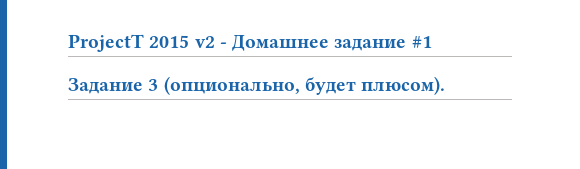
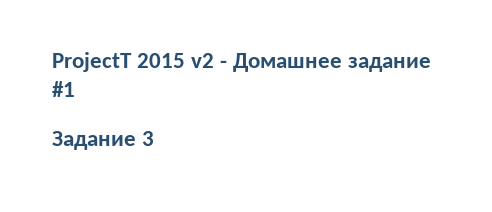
[163,76,446,95] (опционально, будет плюсом). -> (155, 138) none

